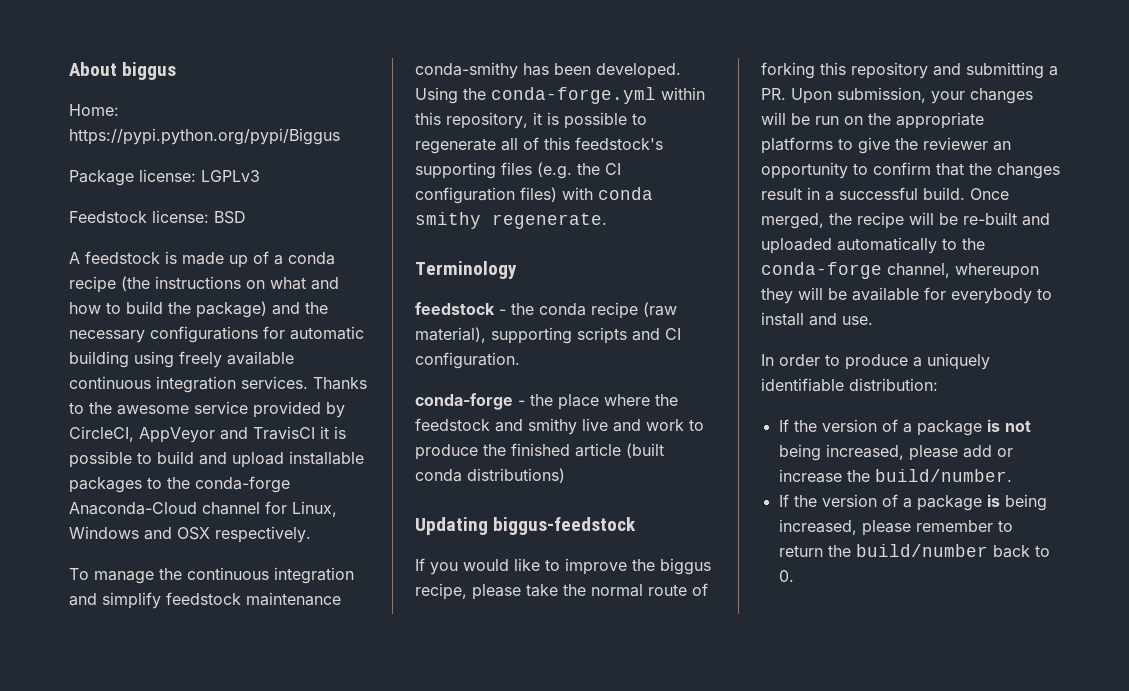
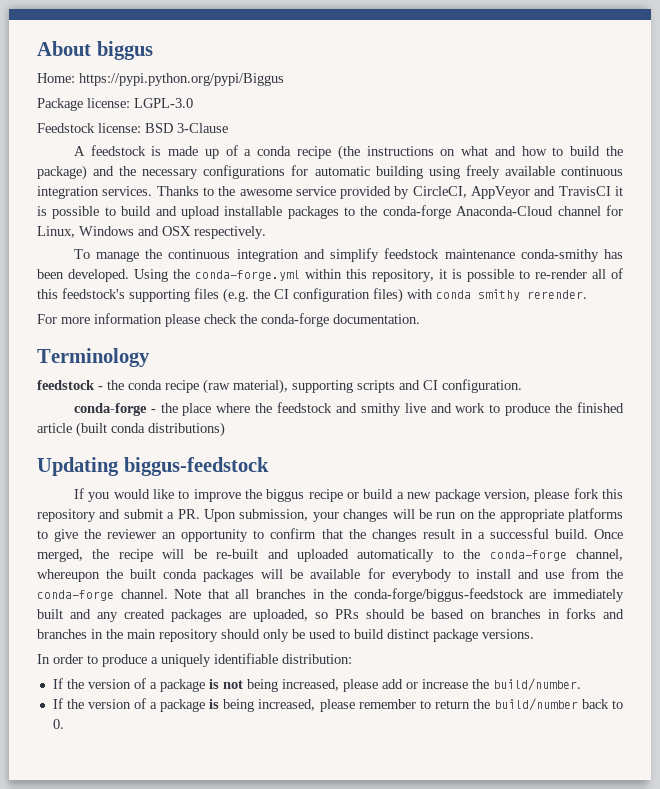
[201,170,260,182] LGPLv3 -> [134,98,193,108] LGPL-3.0
(246, 217) none -> [177,123,228,133] 3-Clause
[415,138,496,154] regenerate -> [535,269,587,279] re-render
[492,213,607,229] regenerate. -> [527,290,587,299] [37,313,420,327] rerender. // For more information please check the conda-forge documentation.
[415,583,708,600] [761,62,815,79] recipe, please take the normal route of forking -> [308,488,599,502] recipe or build a new package version, please fork
[966,62,1044,79] submitting -> [123,509,163,519] submit
[761,288,793,304] they -> [106,569,255,582] the built conda packages
[842,316,873,325] use. -> [544,568,623,579] [37,588,625,602] [37,608,624,622] [37,629,534,642] use from the conda-forge channel. Note that all branches in the conda-forge/biggus-feedstock are immediately built and any created packages are uploaded, so PRs should be based on branches in forks and branches in the main repository should only be used to build distinct package versions.

